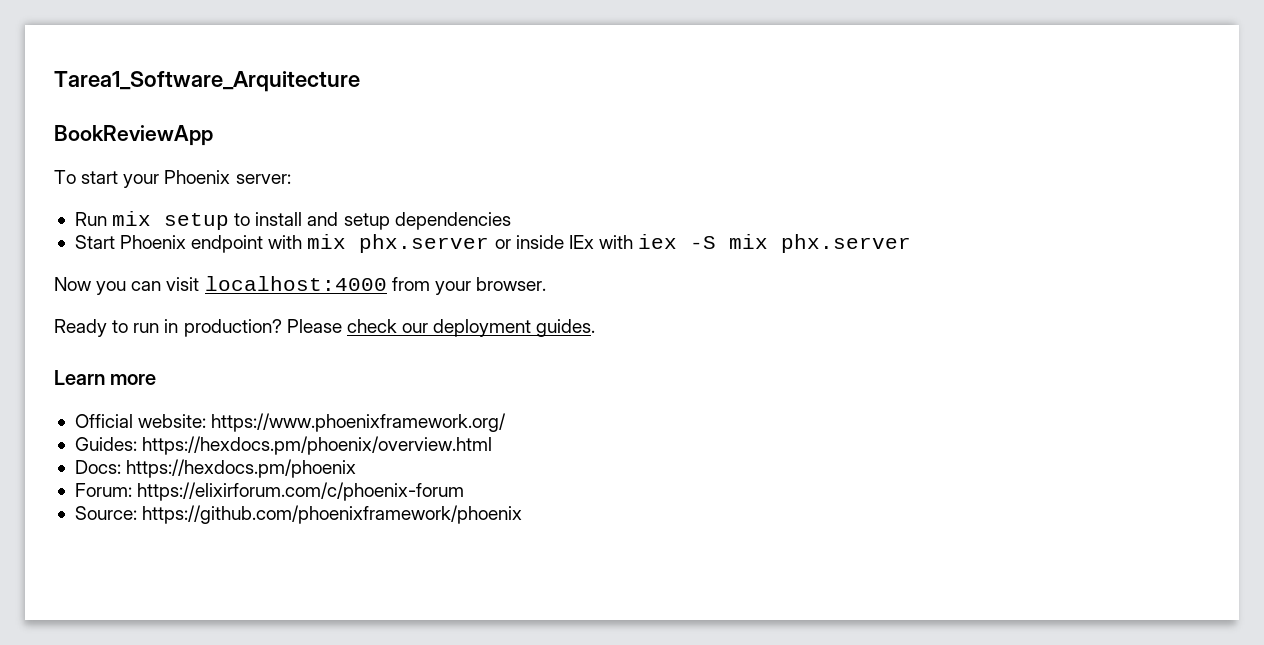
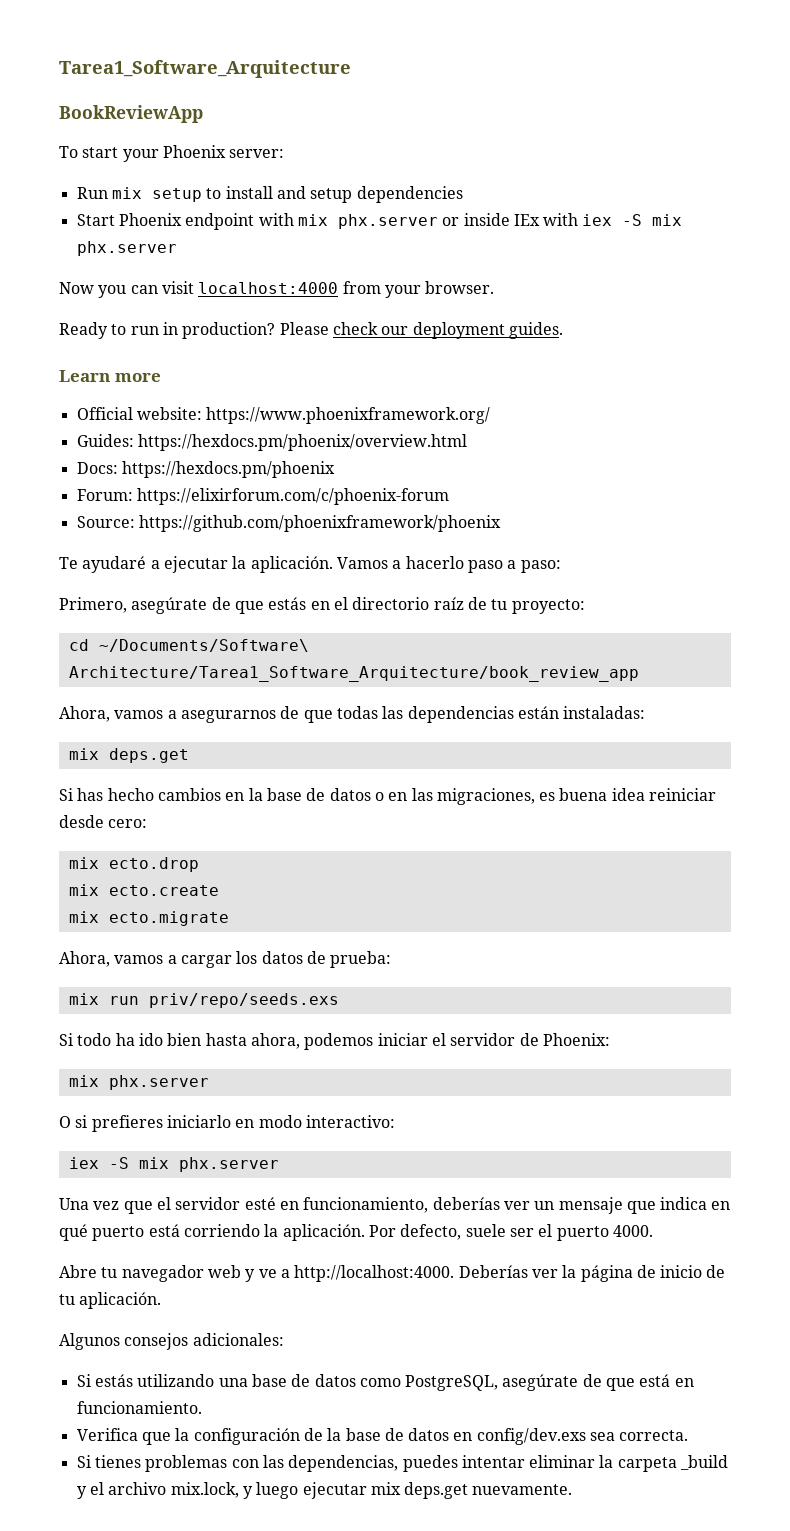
(523, 514) none -> [59,556,561,573] [59,597,585,614] [68,639,309,652] [68,666,639,682] [59,706,646,723] [68,748,189,763] [59,788,717,805] [59,815,148,828] [68,857,199,872] [68,884,219,896] [68,911,229,926] [59,951,392,968] [68,993,339,1008] [59,1033,610,1050] [68,1075,209,1090] [59,1115,395,1132] [68,1157,279,1172] [59,1197,731,1214] [59,1224,653,1241] [59,1265,726,1282] [59,1292,162,1309] [59,1333,284,1350] [76,1374,694,1391] [76,1401,202,1414] [76,1428,689,1445] [76,1455,729,1472] [76,1482,573,1499] // Te ayudaré a ejecutar la aplicación. Vamos a hacerlo paso a paso: // Primero, asegúrate de que estás en el directorio raíz de tu proyecto: // cd ~/Documents/Software\ Architecture/Tarea1_Software_Arquitecture/book_review_app // Ahora, vamos a asegurarnos de que todas las dependencias están instaladas: // mix deps.get // Si has hecho cambios en la base de datos o en las migraciones, es buena idea reiniciar desde cero: // mix ecto.drop // mix ecto.create // mix ecto.migrate // Ahora, vamos a cargar los datos de prueba: // mix run priv/repo/seeds.exs // Si todo ha ido bien hasta ahora, podemos iniciar el servidor de Phoenix: // mix phx.server // O si prefieres iniciarlo en modo interactivo: // iex -S mix phx.server // Una vez que el servidor esté en funcionamiento, deberías ver un mensaje que indica en qué puerto está corriendo la aplicación. Por defecto, suele ser el puerto 4000. // Abre tu navegador web y ve a http://localhost:4000. Deberías ver la página de inicio de tu aplicación. // Algunos consejos adicionales: // Si estás utilizando una base de datos como PostgreSQL, asegúrate de que está en funcionamiento. // Verifica que la configuración de la base de datos en config/dev.exs sea correcta. // Si tienes problemas con las dependencias, puedes intentar eliminar la carpeta _build y el archivo mix.lock, y luego ejecutar mix deps.get nuevamente.

